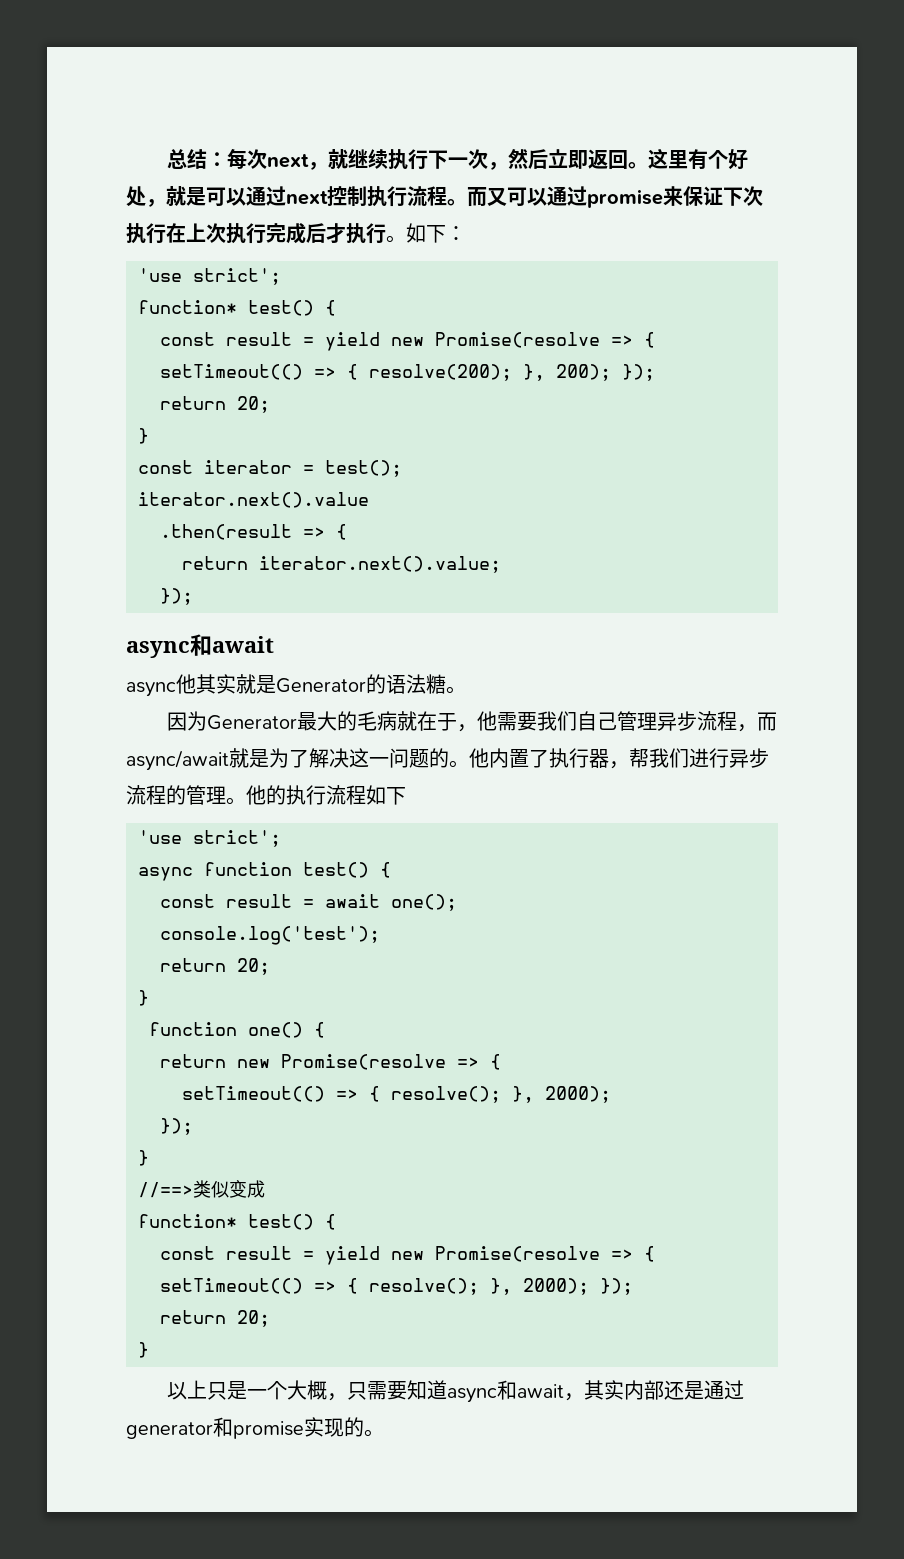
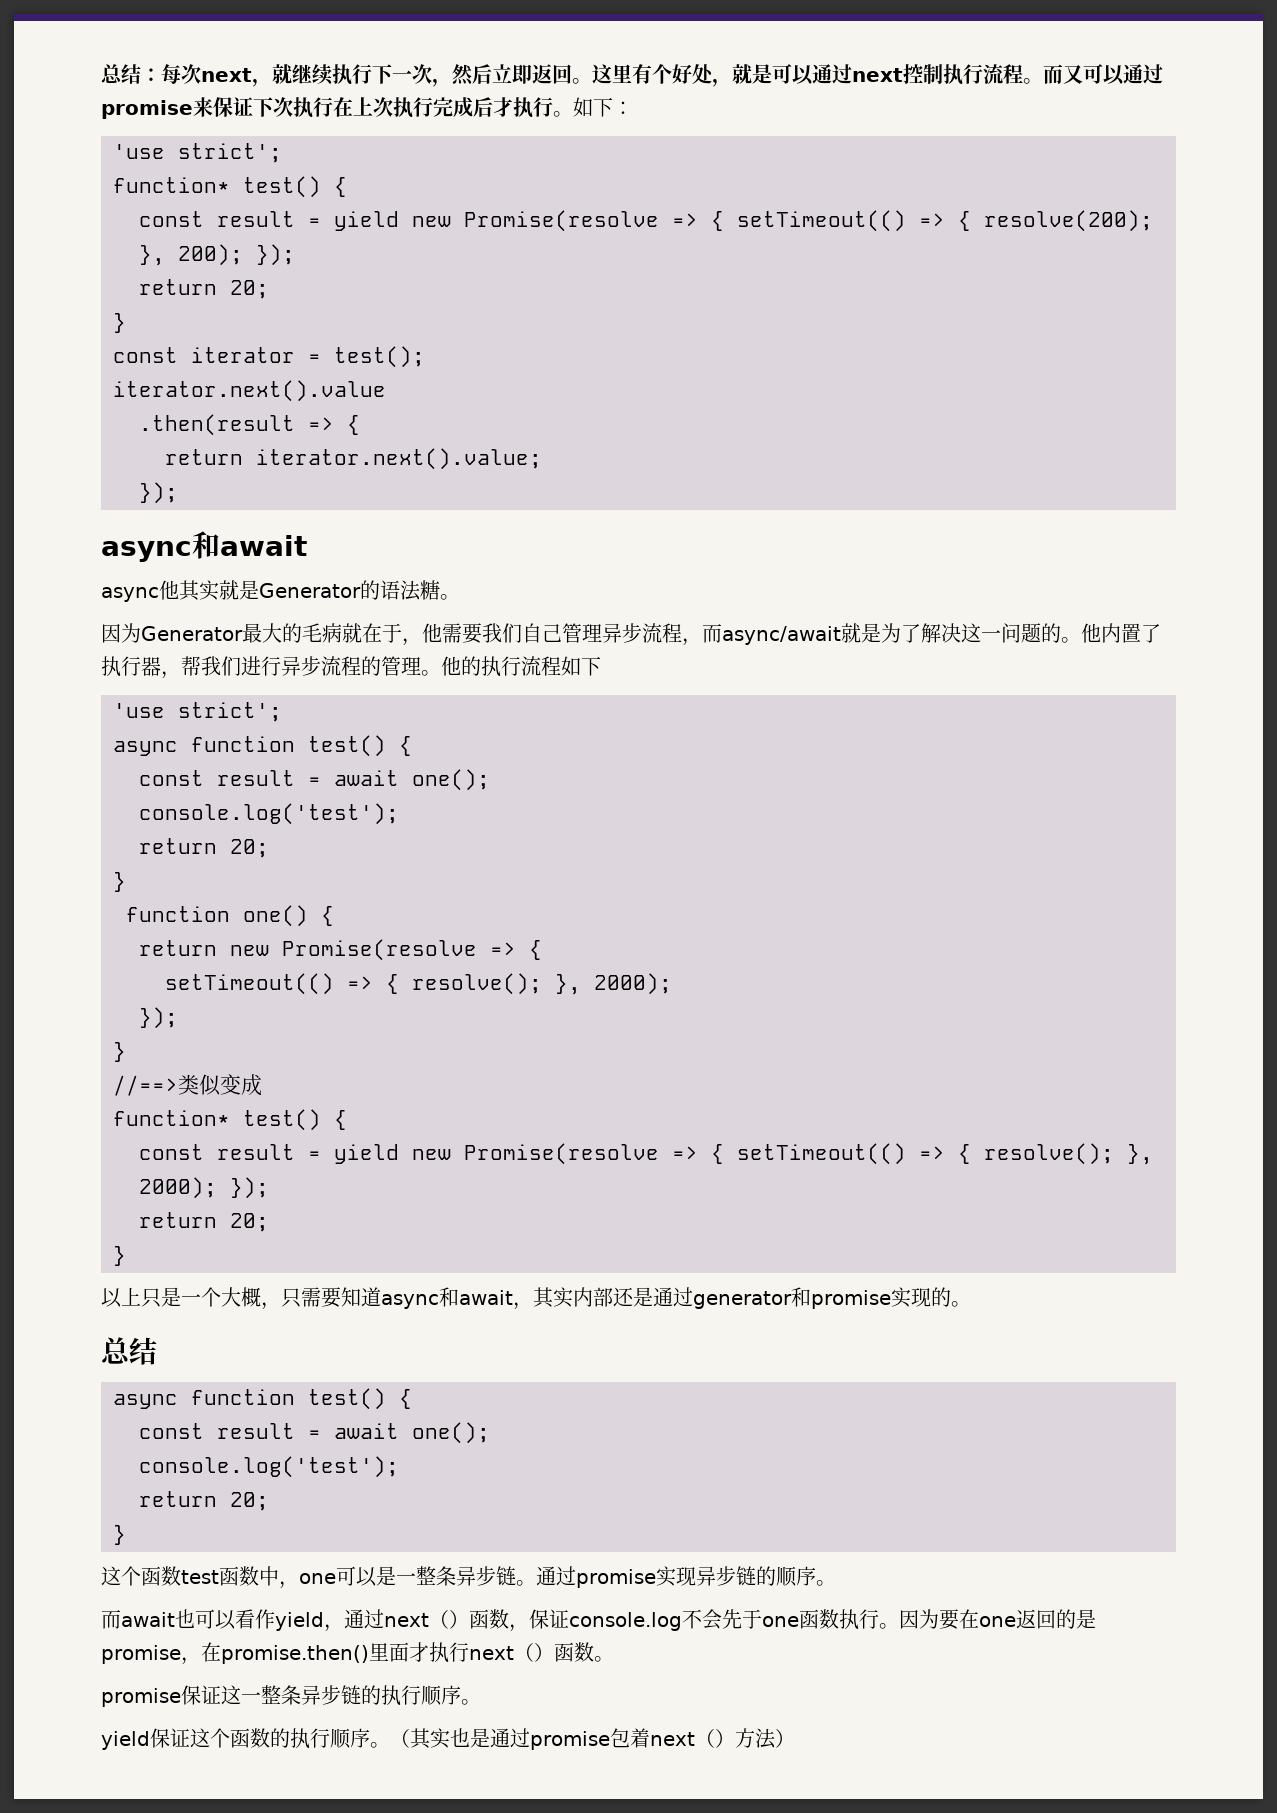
(384, 1433) none -> [101,1337,157,1365] [113,1388,412,1410] [139,1422,490,1444] [139,1456,399,1478] [139,1491,269,1511] [113,1525,126,1545] [101,1566,836,1589] [101,1609,1096,1632] [101,1642,614,1665] [101,1685,481,1707] [101,1728,795,1750] // 总结 // async function test() { // const result = await one(); // console.log('test'); // return 20; // } // 这个函数test函数中，one可以是一整条异步链。通过promise实现异步链的顺序。 // 而await也可以看作yield，通过next（）函数，保证console.log不会先于one函数执行。因为要在one返回的是promise，在promise.then()里面才执行next（）函数。 // promise保证这一整条异步链的执行顺序。 // yield保证这个函数的执行顺序。（其实也是通过promise包着next（）方法）

